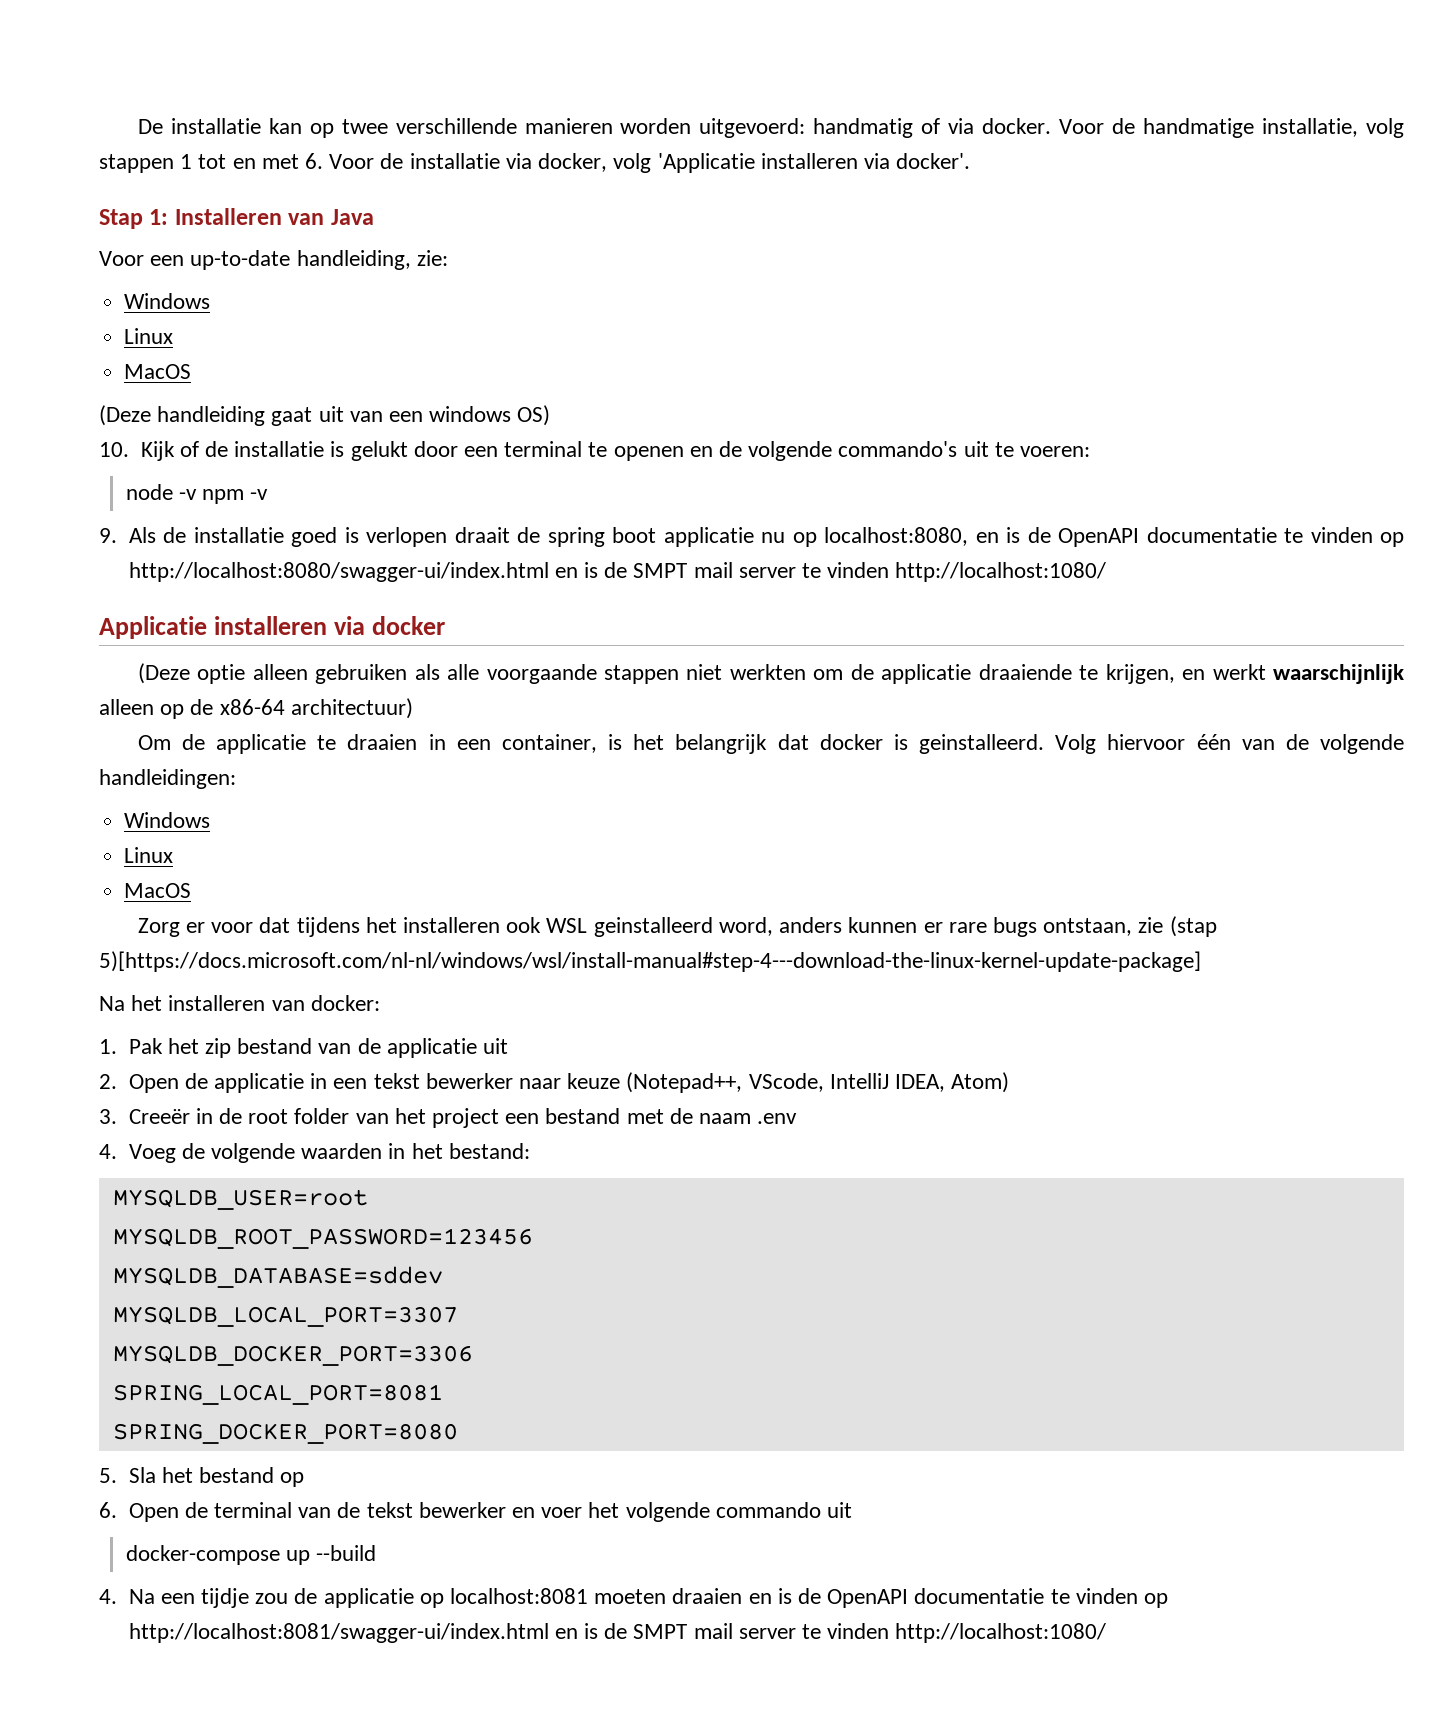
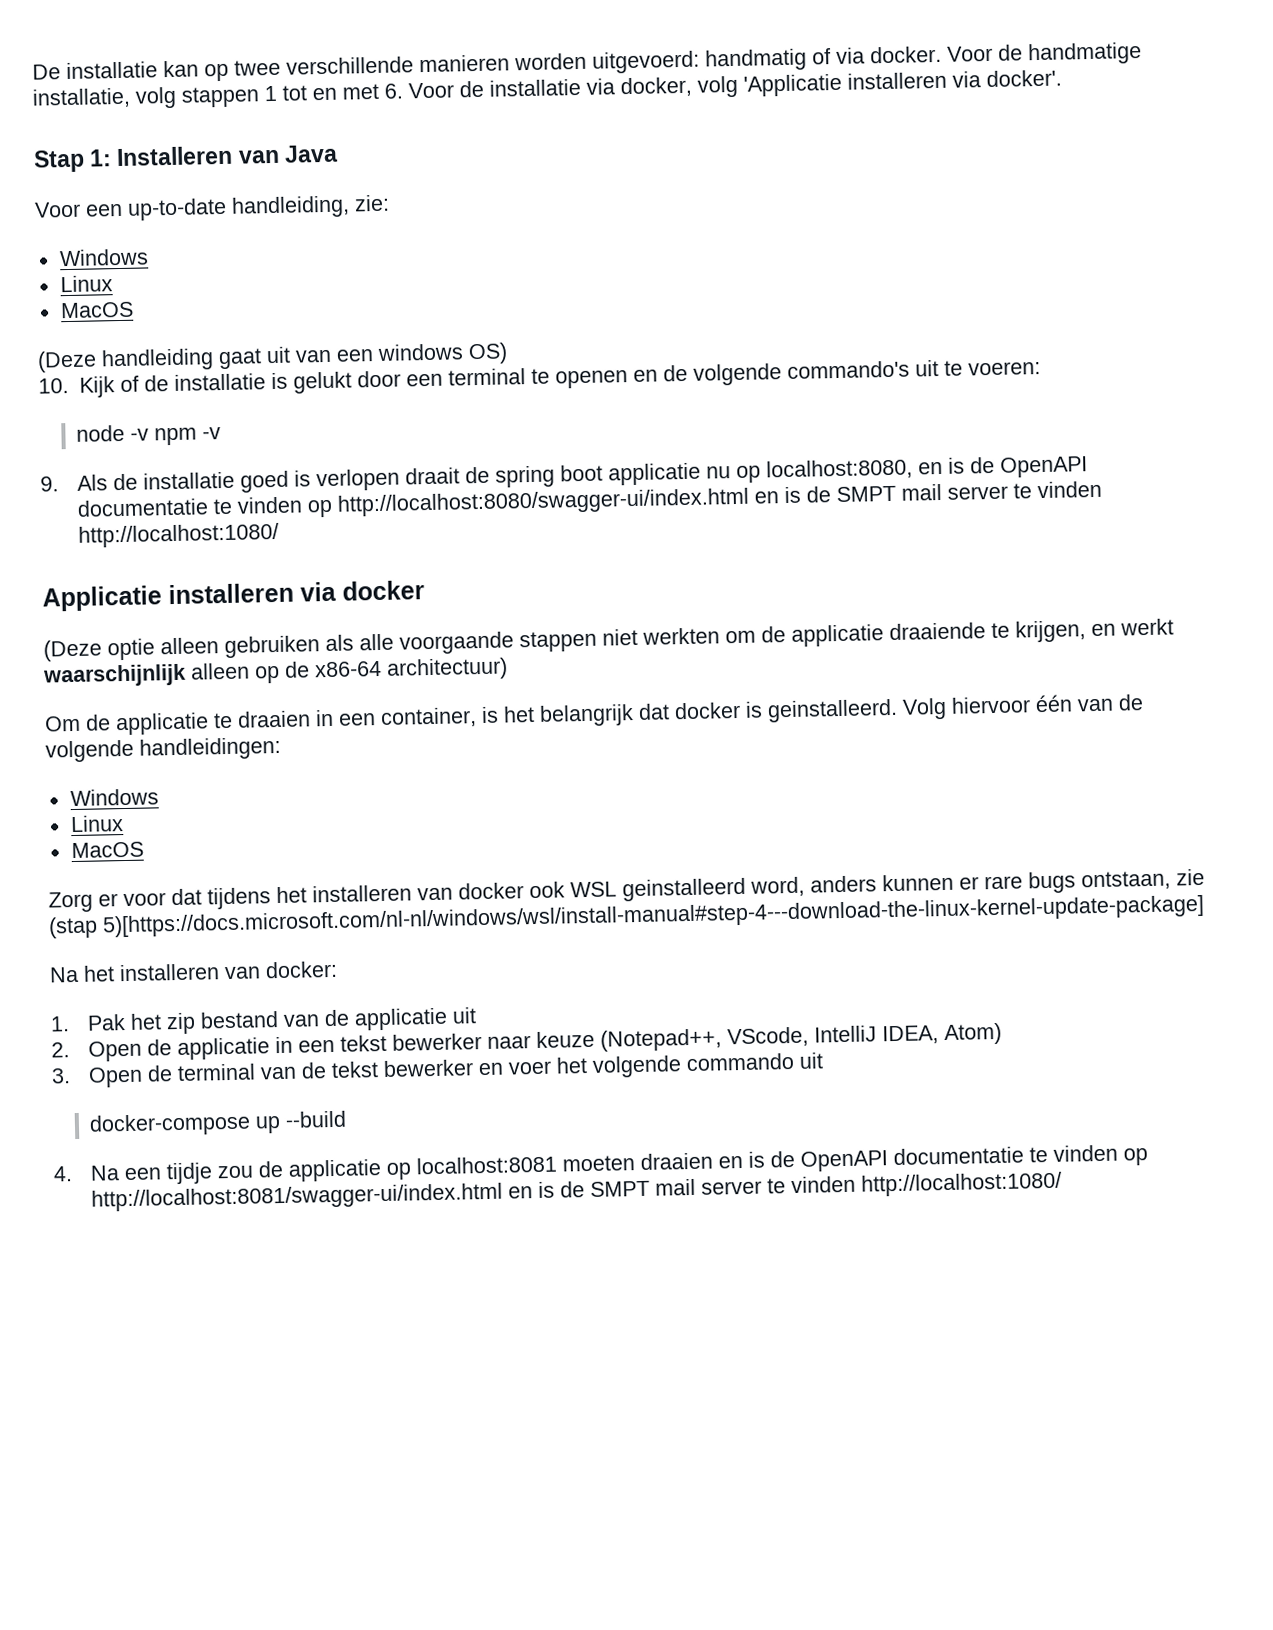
(501, 925) none -> [417,882,524,901] van docker
[128,1108,798,1128] [99,1143,530,1163] [112,1189,368,1210] [112,1228,533,1249] [112,1266,443,1288] [112,1306,458,1327] [112,1345,473,1366] [112,1384,443,1405] [112,1423,458,1444] [99,1467,305,1487] [99,1502,117,1518] Creeër in de root folder van het project een bestand met de naam .env // 4. Voeg de volgende waarden in het bestand: // MYSQLDB_USER=root // MYSQLDB_ROOT_PASSWORD=123456 // MYSQLDB_DATABASE=sddev // MYSQLDB_LOCAL_PORT=3307 // MYSQLDB_DOCKER_PORT=3306 // SPRING_LOCAL_PORT=8081 // SPRING_DOCKER_PORT=8080 // 5. Sla het bestand op // 6. -> (71, 1076) none

